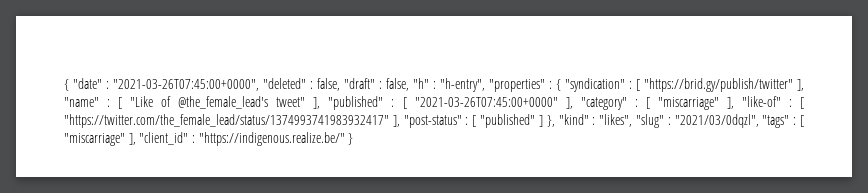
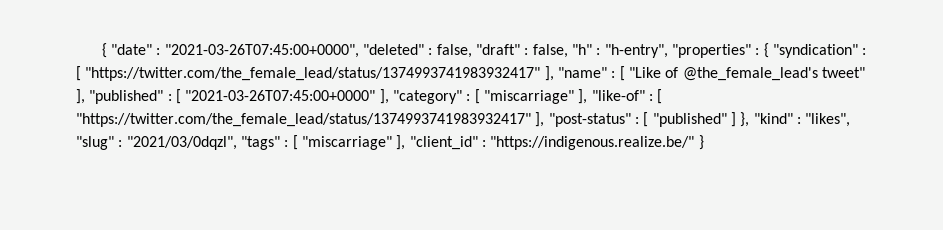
[644,78,793,92] "https://brid.gy/publish/twitter" -> [85,67,541,81] "https://twitter.com/the_female_lead/status/1374993741983932417"

